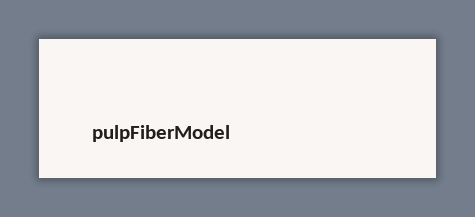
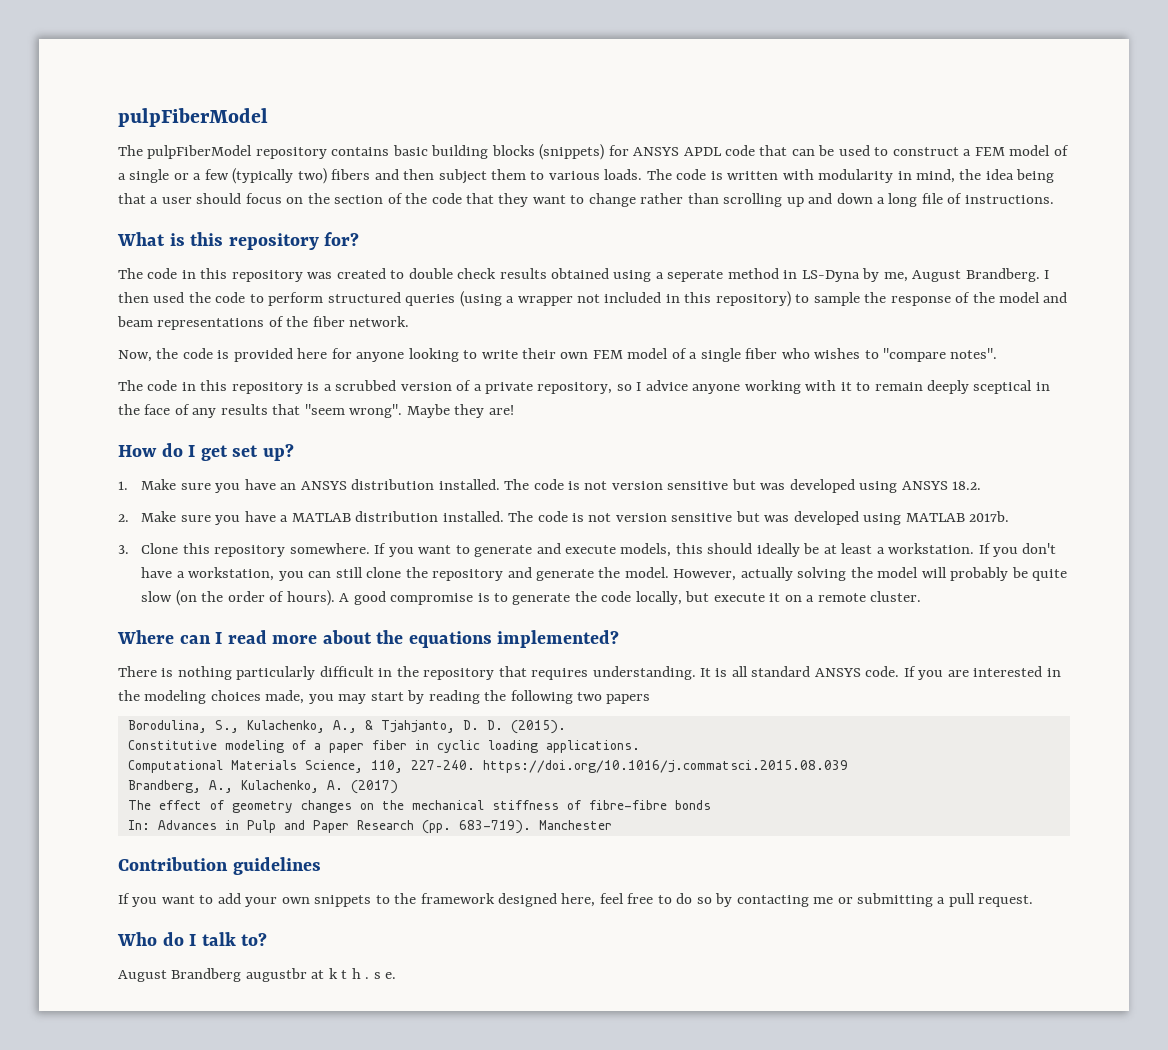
[92,125,230,142] pulpFiberModel -> [118,108,268,127] [118,144,1069,160] [118,168,1055,184] [118,193,1054,207] [117,232,360,250] [118,268,1050,282] [118,291,1068,307] [117,316,410,330] [118,348,998,362] [118,380,1050,394] [118,404,514,418] [118,443,294,461] [118,479,982,493] [118,511,1010,525] [118,543,1057,557] [141,567,1067,581] [141,590,921,606] [117,630,620,648] [118,666,1061,680] [118,690,651,704] [127,720,566,734] [127,740,640,753] [127,760,848,773] [127,780,398,794] [127,800,711,813] [127,820,612,834] [118,857,321,875] [118,893,1034,907] [117,932,268,946] [118,968,397,982] pulpFiberModel // The pulpFiberModel repository contains basic building blocks (snippets) for ANSYS APDL code that can be used to construct a FEM model of a single or a few (typically two) fibers and then subject them to various loads. The code is written with modularity in mind, the idea being that a user should focus on the section of the code that they want to change rather than scrolling up and down a long file of instructions. // What is this repository for? // The code in this repository was created to double check results obtained using a seperate method in LS-Dyna by me, August Brandberg. I then used the code to perform structured queries (using a wrapper not included in this repository) to sample the response of the model and beam representations of the fiber network. // Now, the code is provided here for anyone looking to write their own FEM model of a single fiber who wishes to "compare notes". // The code in this repository is a scrubbed version of a private repository, so I advice anyone working with it to remain deeply sceptical in the face of any results that "seem wrong". Maybe they are! // How do I get set up? // 1. Make sure you have an ANSYS distribution installed. The code is not version sensitive but was developed using ANSYS 18.2. // 2. Make sure you have a MATLAB distribution installed. The code is not version sensitive but was developed using MATLAB 2017b. // 3. Clone this repository somewhere. If you want to generate and execute models, this should ideally be at least a workstation. If you don't have a workstation, you can still clone the repository and generate the model. However, actually solving the model will probably be quite slow (on the order of hours). A good compromise is to generate the code locally, but execute it on a remote cluster. // Where can I read more about the equations implemented? // There is nothing particularly difficult in the repository that requires understanding. It is all standard ANSYS code. If you are interested in the modeling choices made, you may start by reading the following two papers // Borodulina, S., Kulachenko, A., & Tjahjanto, D. D. (2015). // Constitutive modeling of a paper fiber in cyclic loading applications. // Computational Materials Science, 110, 227–240. https://doi.org/10.1016/j.commatsci.2015.08.039 // Brandberg, A., Kulachenko, A. (2017) // The effect of geometry changes on the mechanical stiffness of fibre-fibre bonds // In: Advances in Pulp and Paper Research (pp. 683-719). Manchester // Contribution guidelines // If you want to add your own snippets to the framework designed here, feel free to do so by contacting me or submitting a pull request. // Who do I talk to? // August Brandberg augustbr at k t h . s e.

